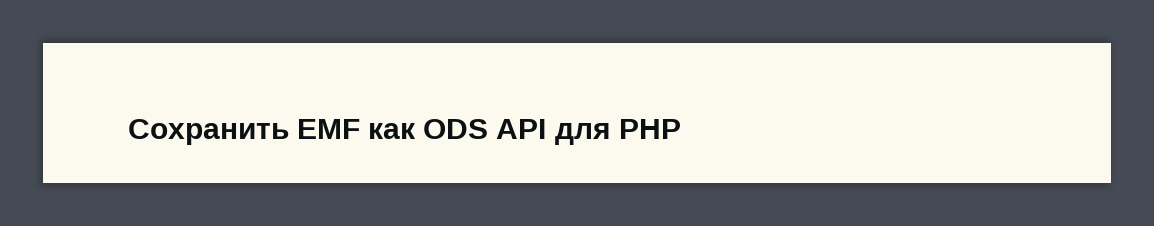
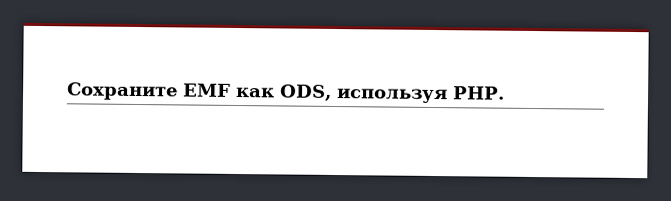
[128,119,289,145] Сохранить -> [66,82,178,101] Сохраните
[423,119,681,145] ODS API для PHP -> [279,84,505,104] ODS, используя PHP.

